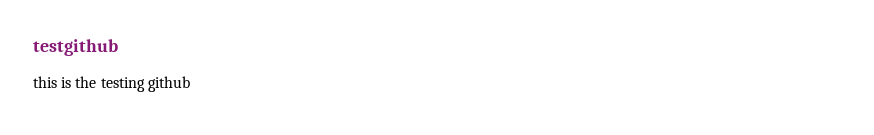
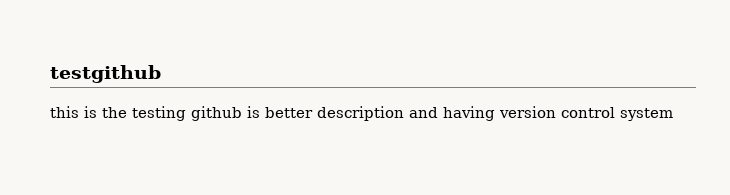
(190, 84) none -> [247,106,673,121] is better description and having version control system

